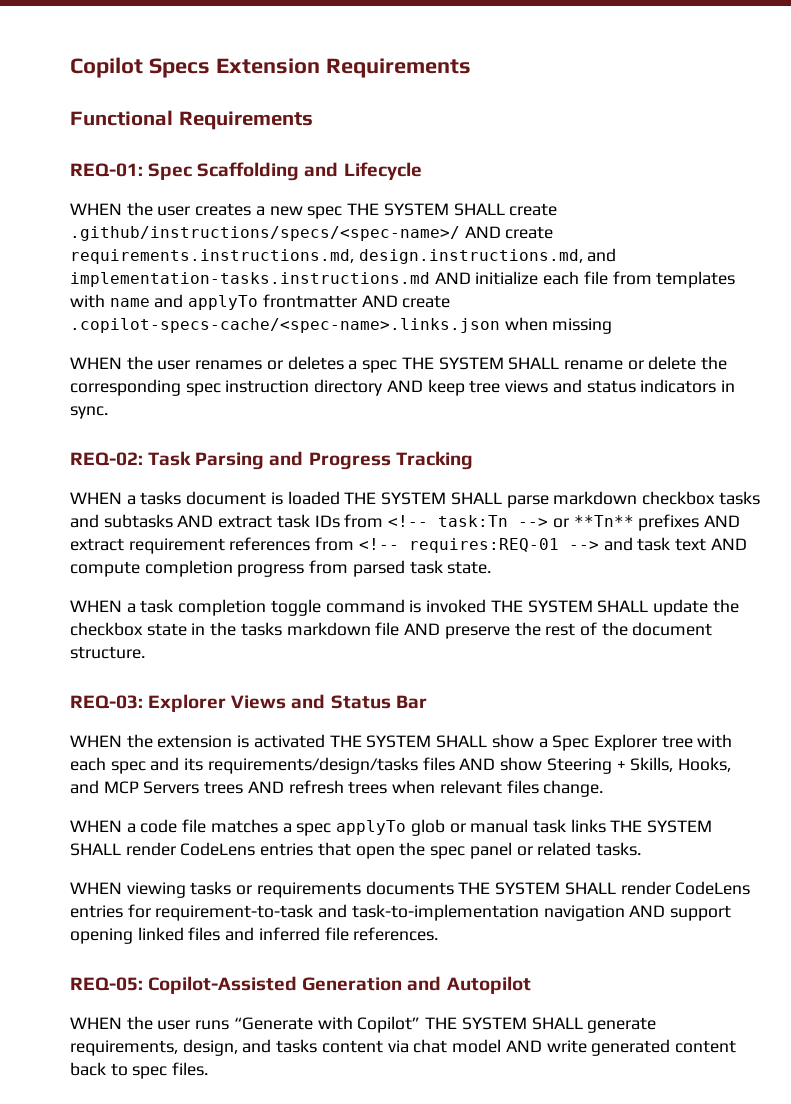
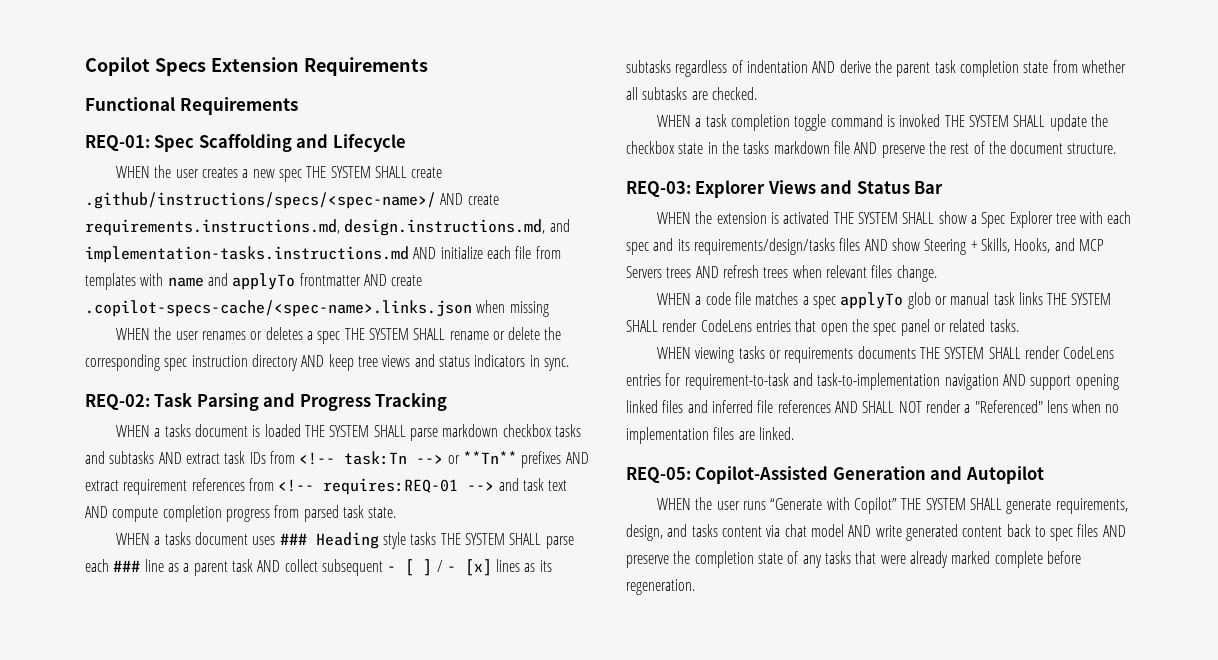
(492, 567) none -> [115,532,574,549] [85,559,552,576] [626,60,1126,77] [626,87,757,100] // WHEN a tasks document uses ### Heading style tasks THE SYSTEM SHALL parse each ### line as a parent task AND collect subsequent - [ ] / - [x] lines as its subtasks regardless of indentation AND derive the parent task completion state from whether all subtasks are checked.
[353,927,439,941] references. -> [777,400,1120,413] [626,427,794,444] references AND SHALL NOT render a "Referenced" lens when no implementation files are linked.
[172,1062,209,1076] files. -> [1077,524,1126,537] [626,551,1081,568] [626,579,695,595] files AND preserve the completion state of any tasks that were already marked complete before regeneration.

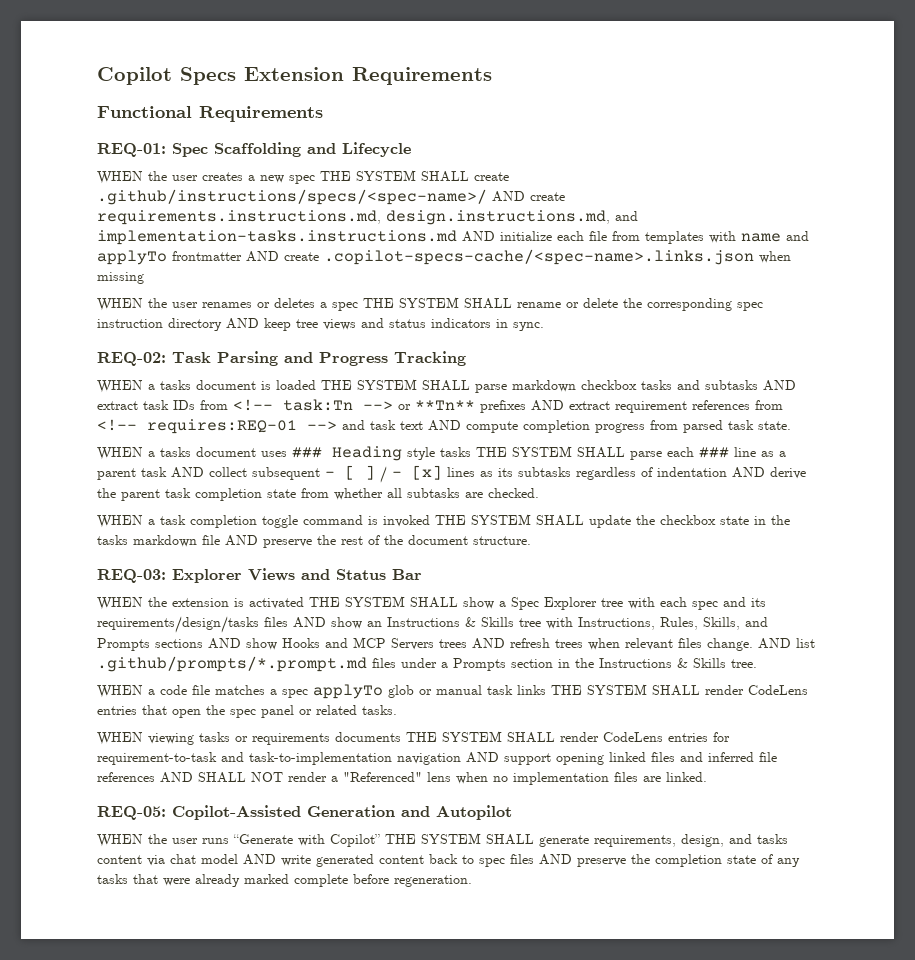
[924,238,1051,255] Steering + Skills, Hooks, -> [367,617,768,630] [97,638,320,651] an Instructions & Skills tree with Instructions, Rules, Skills, and Prompts sections AND show Hooks
(937, 273) none -> [758,638,815,649] [97,656,757,672] AND list .github/prompts/*.prompt.md files under a Prompts section in the Instructions & Skills tree.

